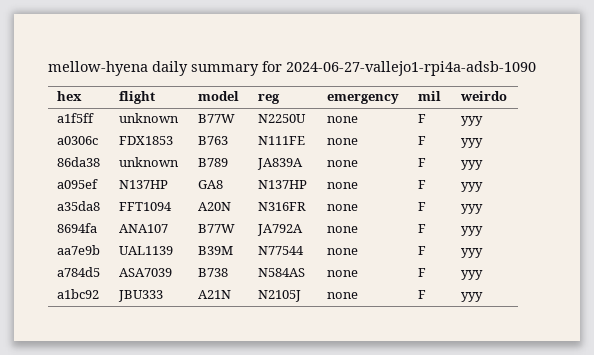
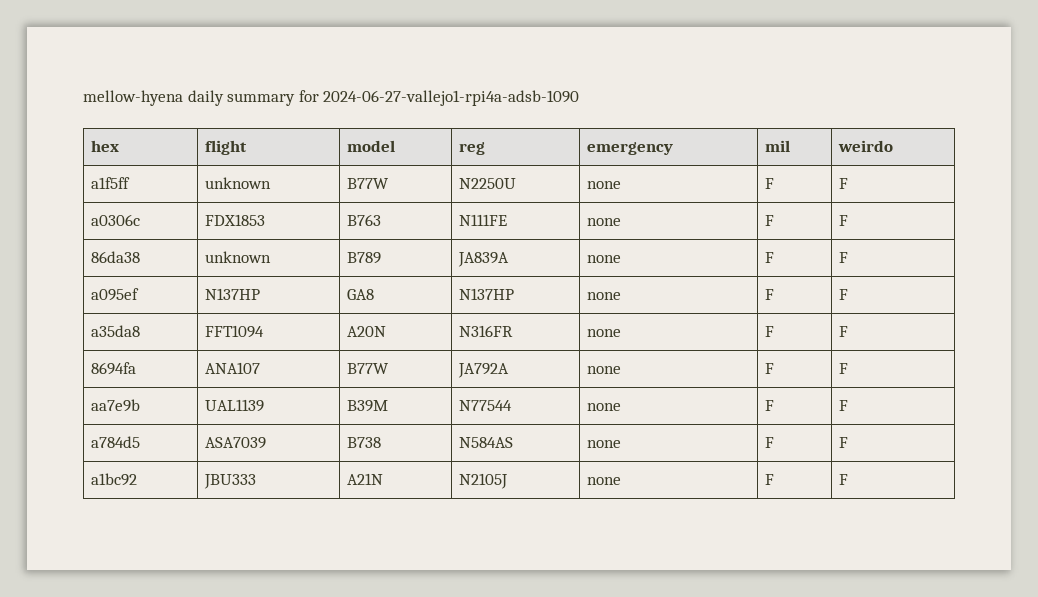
[461,116,484,126] yyy -> [839,178,849,189] F
[461,138,484,148] yyy -> [839,215,849,226] F
[461,160,484,170] yyy -> [839,252,849,263] F
[461,182,484,192] yyy -> [839,289,849,300] F
[461,204,484,214] yyy -> [839,326,849,337] F
[461,226,484,236] yyy -> [839,363,849,374] F
[461,248,484,258] yyy -> [839,400,849,411] F
[461,270,484,280] yyy -> [839,437,849,448] F
[461,292,484,302] yyy -> [839,474,849,485] F

